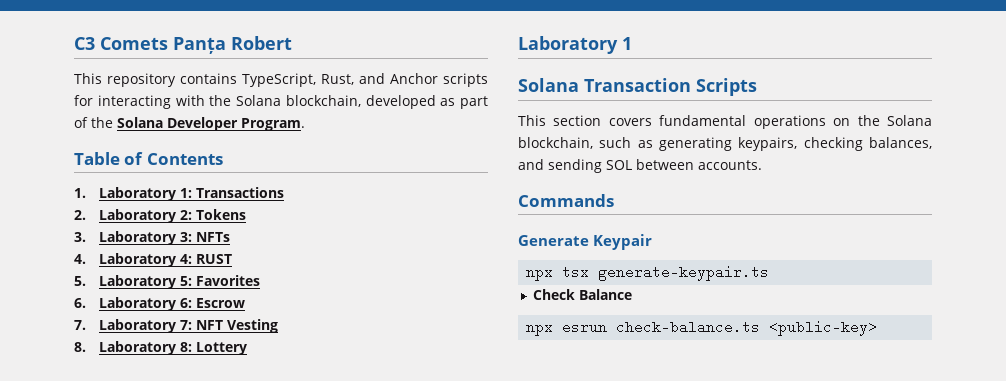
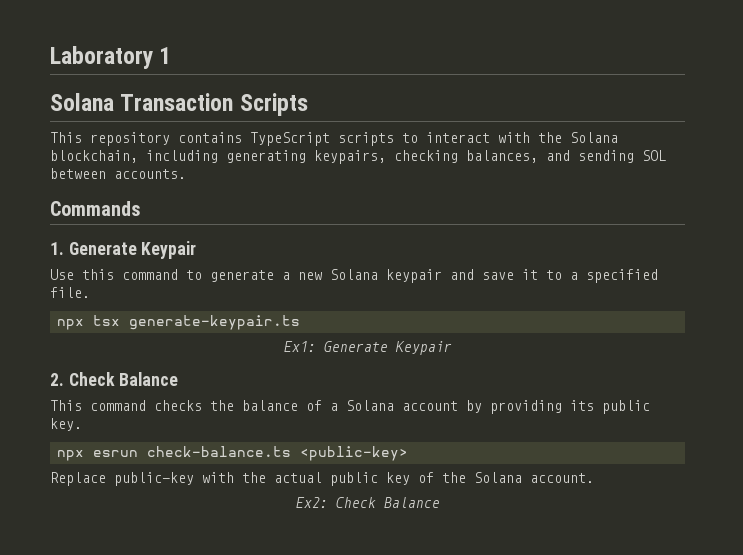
[74,36,292,54] [74,73,488,87] [74,95,488,109] [74,117,305,131] [74,152,223,165] [74,187,285,201] [74,209,247,223] [74,231,231,245] [74,253,233,267] [74,275,261,289] [74,297,246,311] [74,319,279,333] [74,341,248,355] C3 Comets Panța Robert // This repository contains TypeScript, Rust, and Anchor scripts for interacting with the Solana blockchain, developed as part of the Solana Developer Program. // Table of Contents // 1. Laboratory 1: Transactions // 2. Laboratory 2: Tokens // 3. Laboratory 3: NFTs // 4. Laboratory 4: RUST // 5. Laboratory 5: Favorites // 6. Laboratory 6: Escrow // 7. Laboratory 7: NFT Vesting // 8. Laboratory 8: Lottery // -> (50, 57) none
[553,115,932,129] [518,137,653,149] section covers fundamental operations on the Solana blockchain, such as -> [90,132,618,146] [50,150,218,163] repository contains TypeScript scripts to interact with the Solana blockchain, including
[518,234,653,250] [526,265,770,281] [533,289,633,300] [526,320,878,336] Generate Keypair // npx tsx generate-keypair.ts // Check Balance // npx esrun check-balance.ts <public-key> -> [50,241,197,259] [50,269,658,283] [50,287,90,298] [56,315,300,330] [283,341,452,355] [50,372,179,386] [50,400,650,414] [50,418,82,431] [56,446,408,461] [50,472,594,486] [295,497,440,508] 1. Generate Keypair // Use this command to generate a new Solana keypair and save it to a specified file. // npx tsx generate-keypair.ts // Ex1: Generate Keypair // 2. Check Balance // This command checks the balance of a Solana account by providing its public key. // npx esrun check-balance.ts <public-key> // Replace public-key with the actual public key of the Solana account. // Ex2: Check Balance

